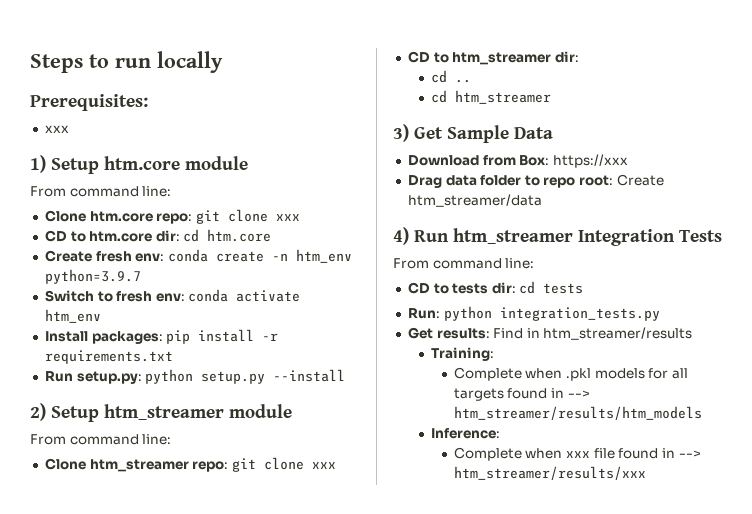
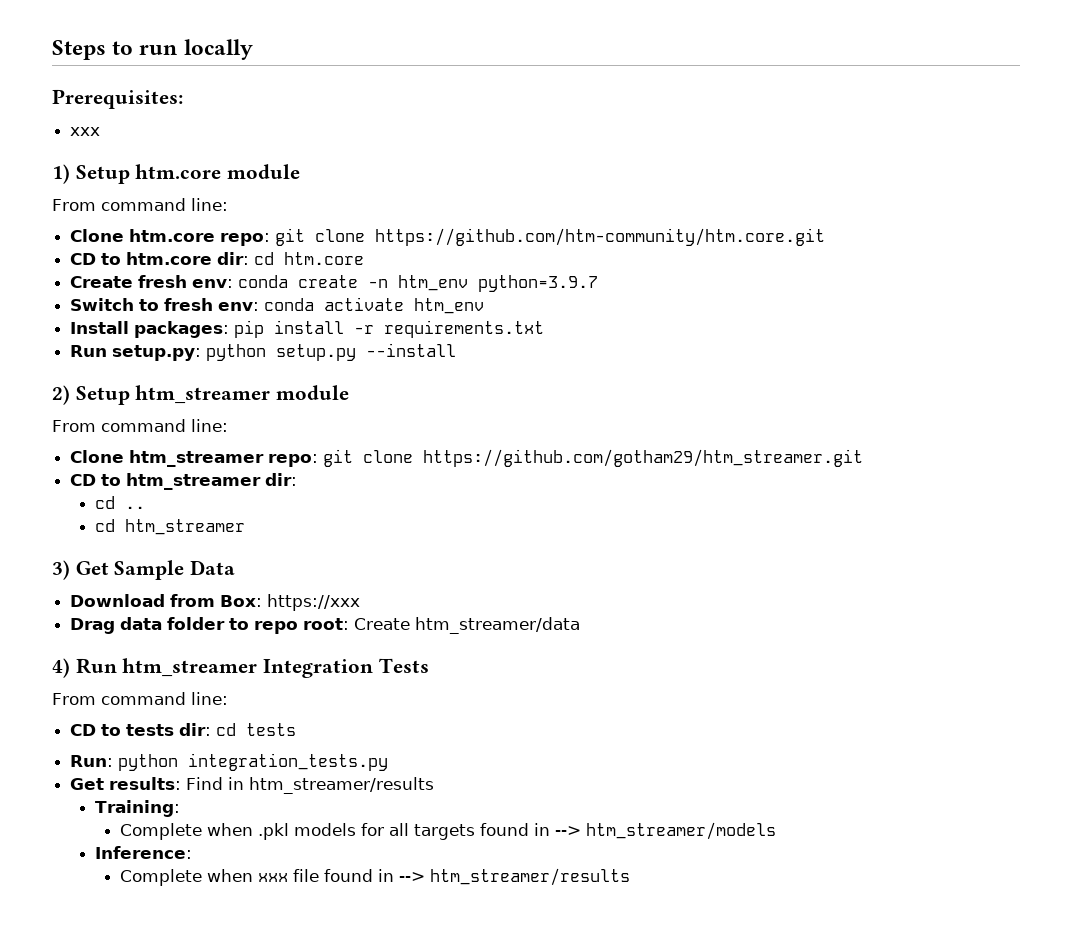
[275,214,300,221] xxx -> [375,228,826,246] https://github.com/htm-community/htm.core.git
[311,462,336,469] xxx -> [423,449,864,467] https://github.com/gotham29/htm_streamer.git
[453,406,702,420] htm_streamer/results/htm_models -> [585,822,776,840] htm_streamer/models
[453,466,646,480] htm_streamer/results/xxx -> [429,868,630,886] htm_streamer/results

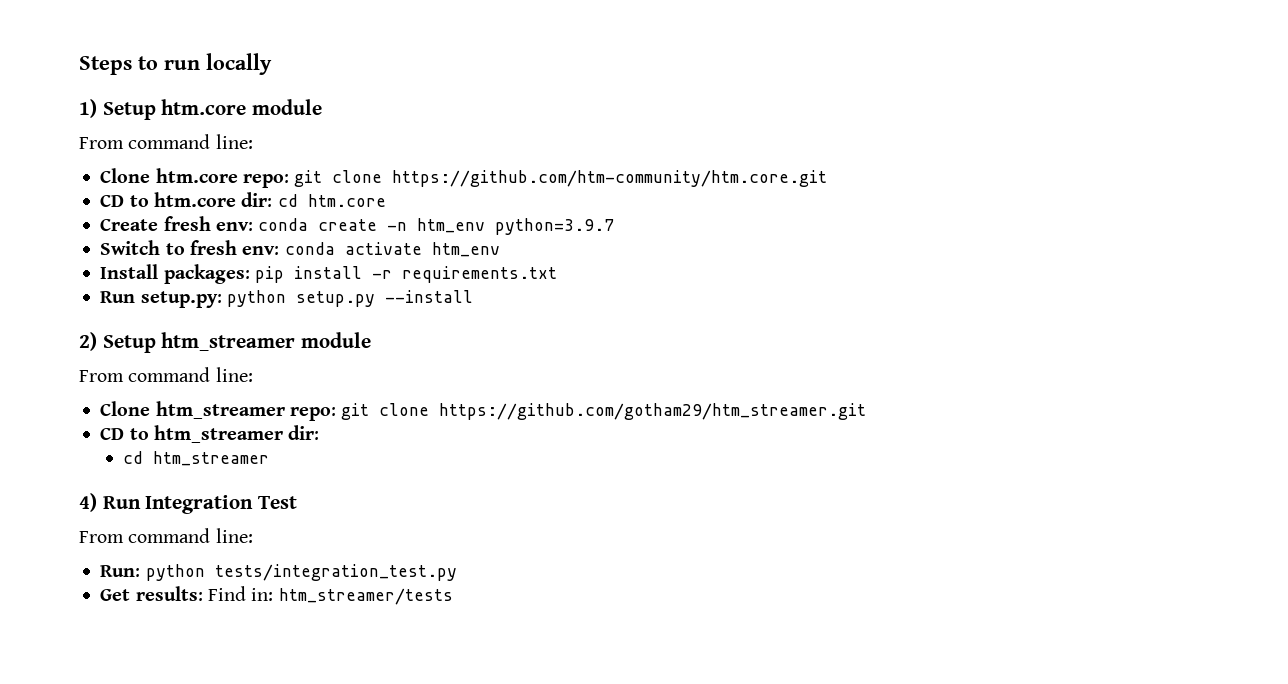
[52,89,183,109] [70,127,101,136] // Prerequisites: // xxx -> (272, 64) none
[94,496,145,509] // cd .. -> (320, 432) none
[52,560,236,580] [70,594,361,611] [70,617,581,634] // 3) Get Sample Data // Download from Box: https://xxx // Drag data folder to repo root: Create htm_streamer/data -> (270, 458) none
[122,658,429,678] [52,692,228,705] [70,723,297,736] htm_streamer Integration Tests // From command line: // CD to tests dir: cd tests -> [145,495,297,514] [79,528,253,543] Integration Test // From command line:
[188,753,389,771] integration_tests.py -> [214,564,457,581] tests/integration_test.py
[228,777,435,794] [94,800,180,817] [119,822,776,840] [94,846,192,859] [119,868,630,886] in htm_streamer/results // Training: // Complete when .pkl models for all targets found in --> htm_streamer/models // Inference: // Complete when xxx file found in --> htm_streamer/results -> [251,588,453,605] in: htm_streamer/tests

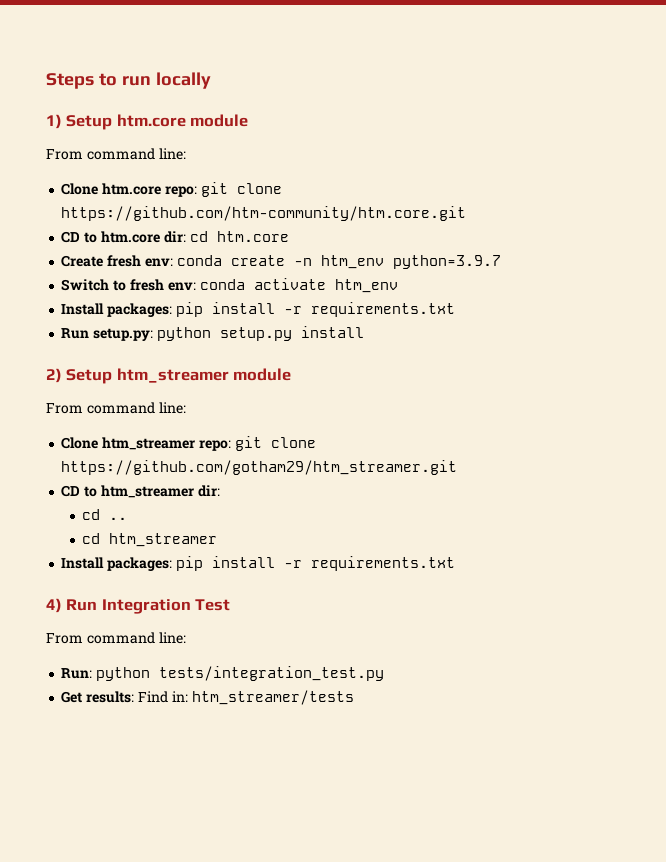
[384,290,473,303] --install -> [300,326,364,338] install
(320, 432) none -> [82,509,128,520] // cd ..
(270, 458) none -> [61,556,455,571] // Install packages: pip install -r requirements.txt

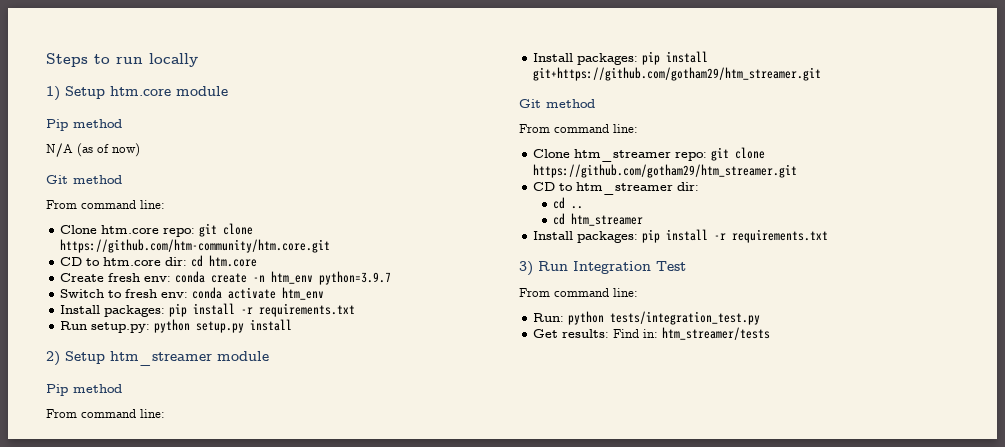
(249, 120) none -> [46,119,122,131] [46,143,140,157] [46,175,122,184] // Pip method // N/A (as of now) // Git method
(292, 374) none -> [46,384,122,396] [46,409,165,418] [533,51,709,65] [533,67,822,81] [519,99,595,108] // Pip method // From command line: // Install packages: pip install git+https://github.com/gotham29/htm_streamer.git // Git method
[46,598,62,613] 4) -> [519,261,533,276] 3)

